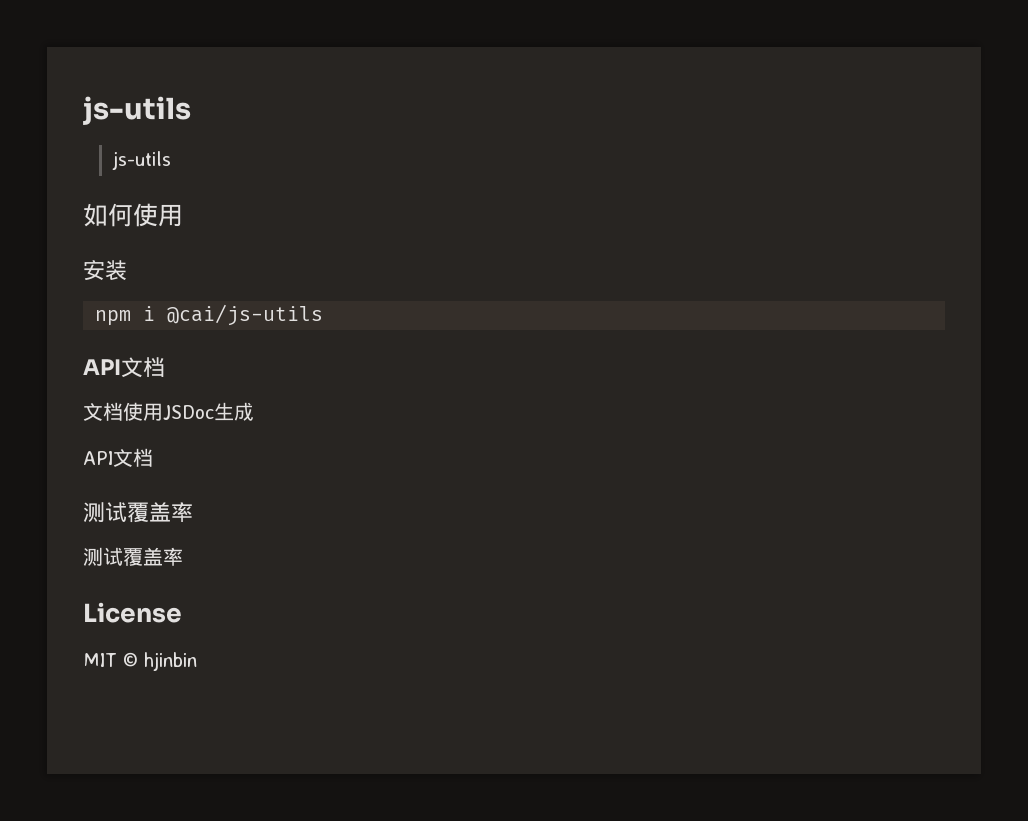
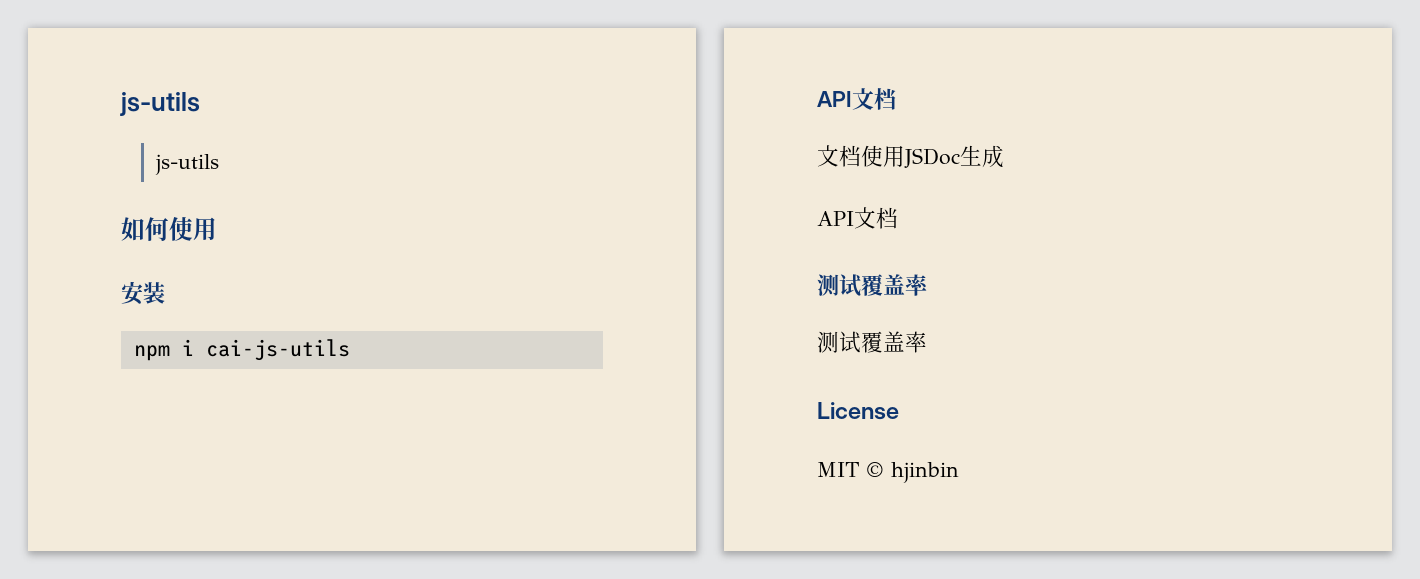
[167,304,323,326] @cai/js-utils -> [205,339,350,361] cai-js-utils

